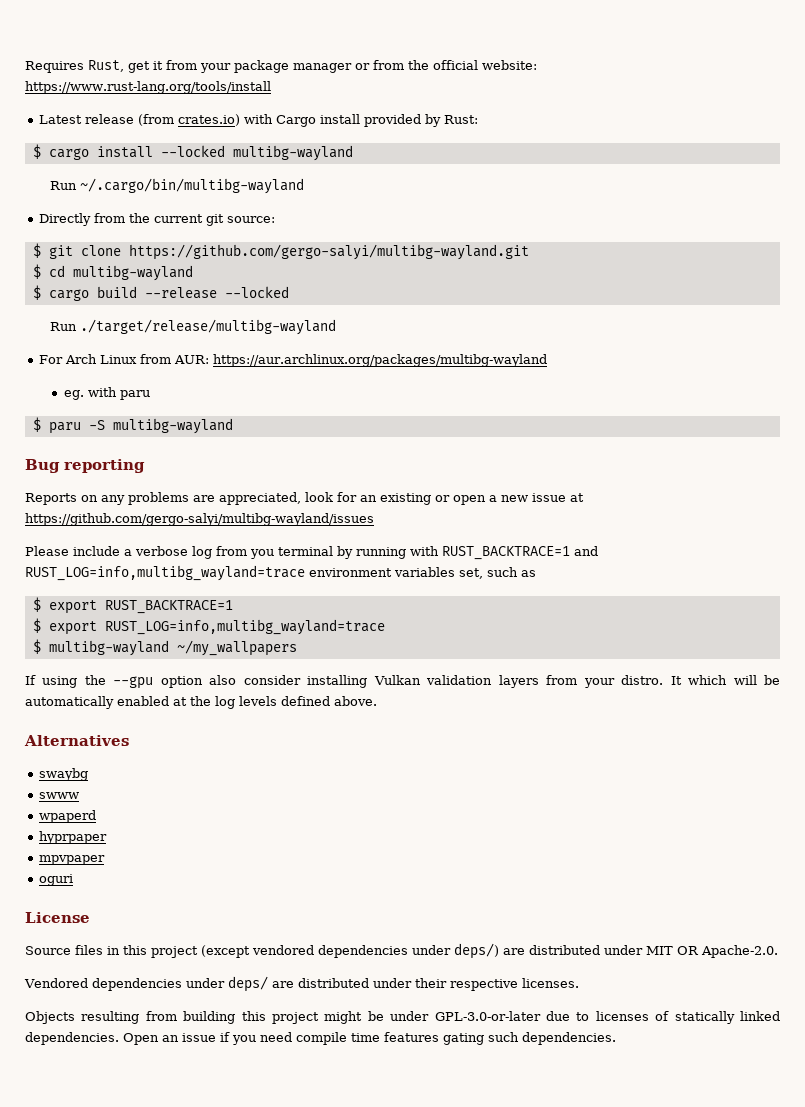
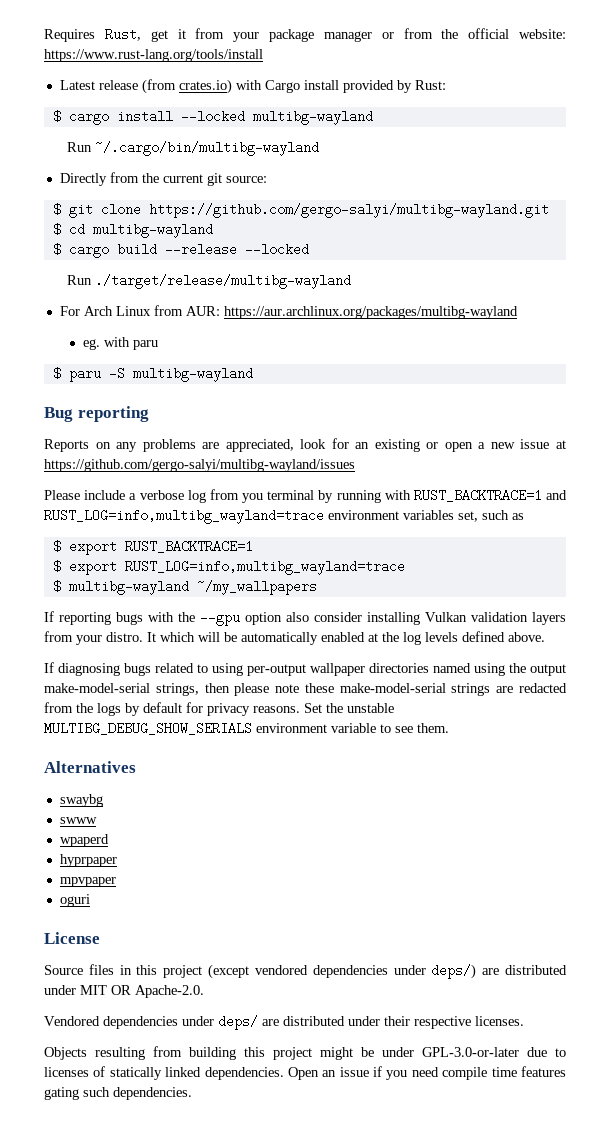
[42,676,78,688] using -> [59,612,174,625] reporting bugs with
(377, 701) none -> [44,662,566,676] [44,683,567,696] [44,702,394,716] [44,722,449,735] // If diagnosing bugs related to using per-output wallpaper directories named using the output make-model-serial strings, then please note these make-model-serial strings are redacted from the logs by default for privacy reasons. Set the unstable MULTIBG_DEBUG_SHOW_SERIALS environment variable to see them.

